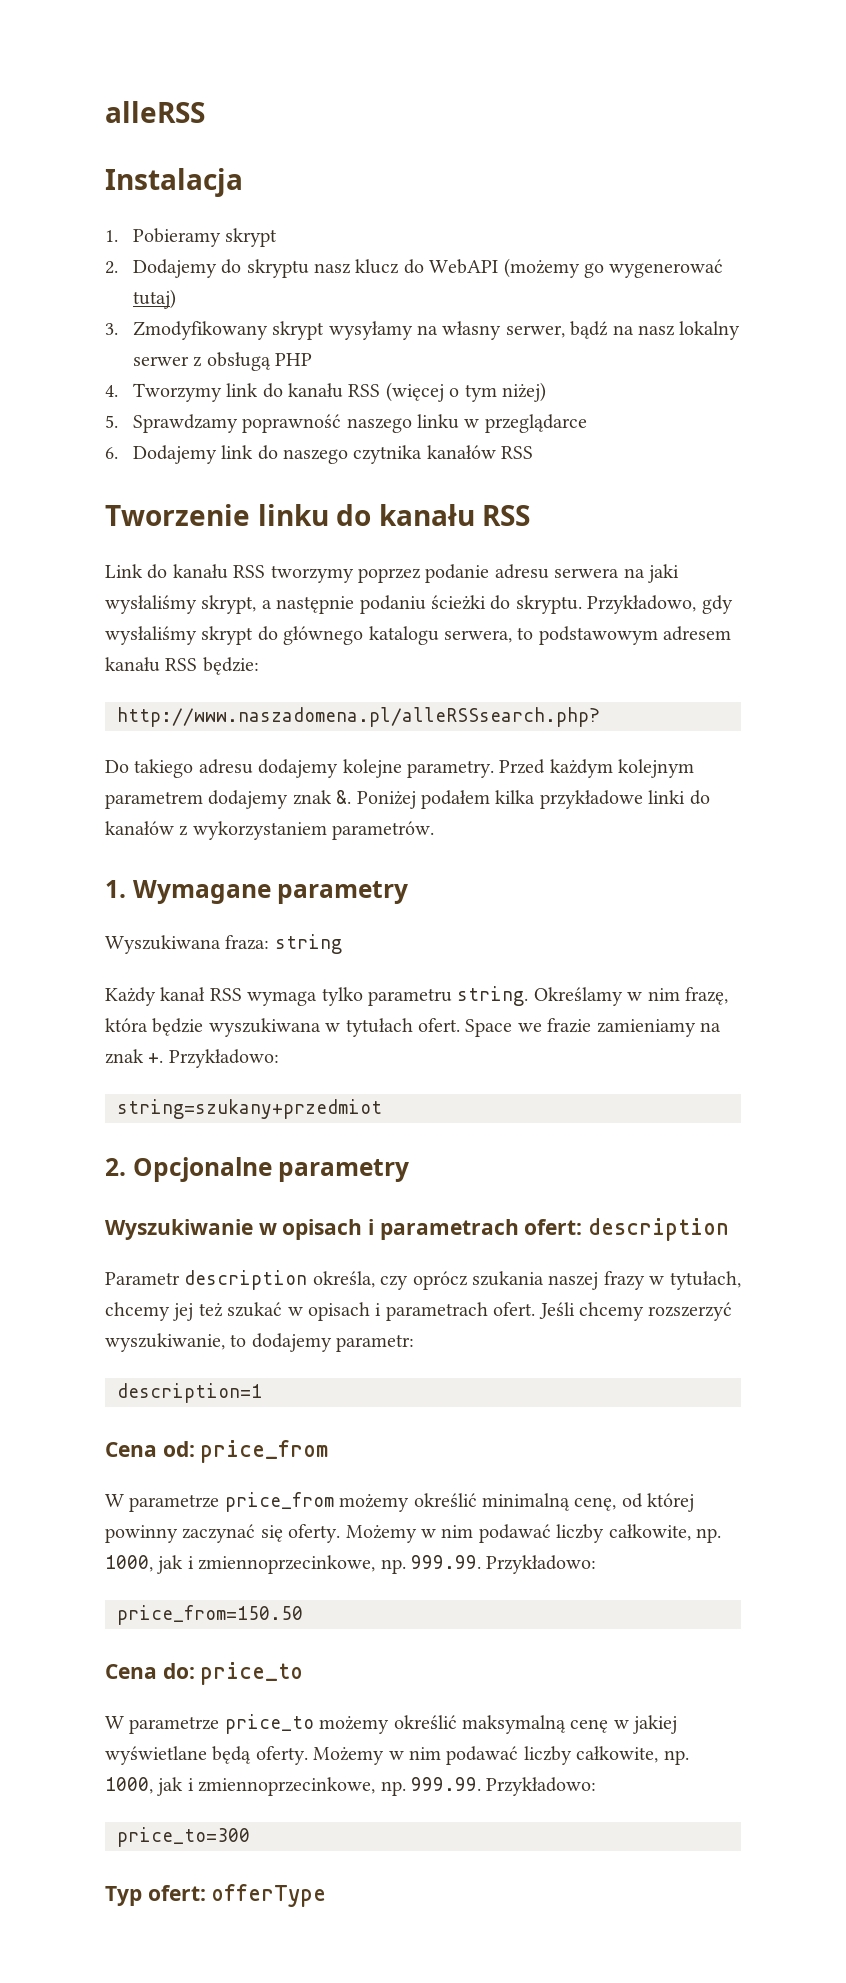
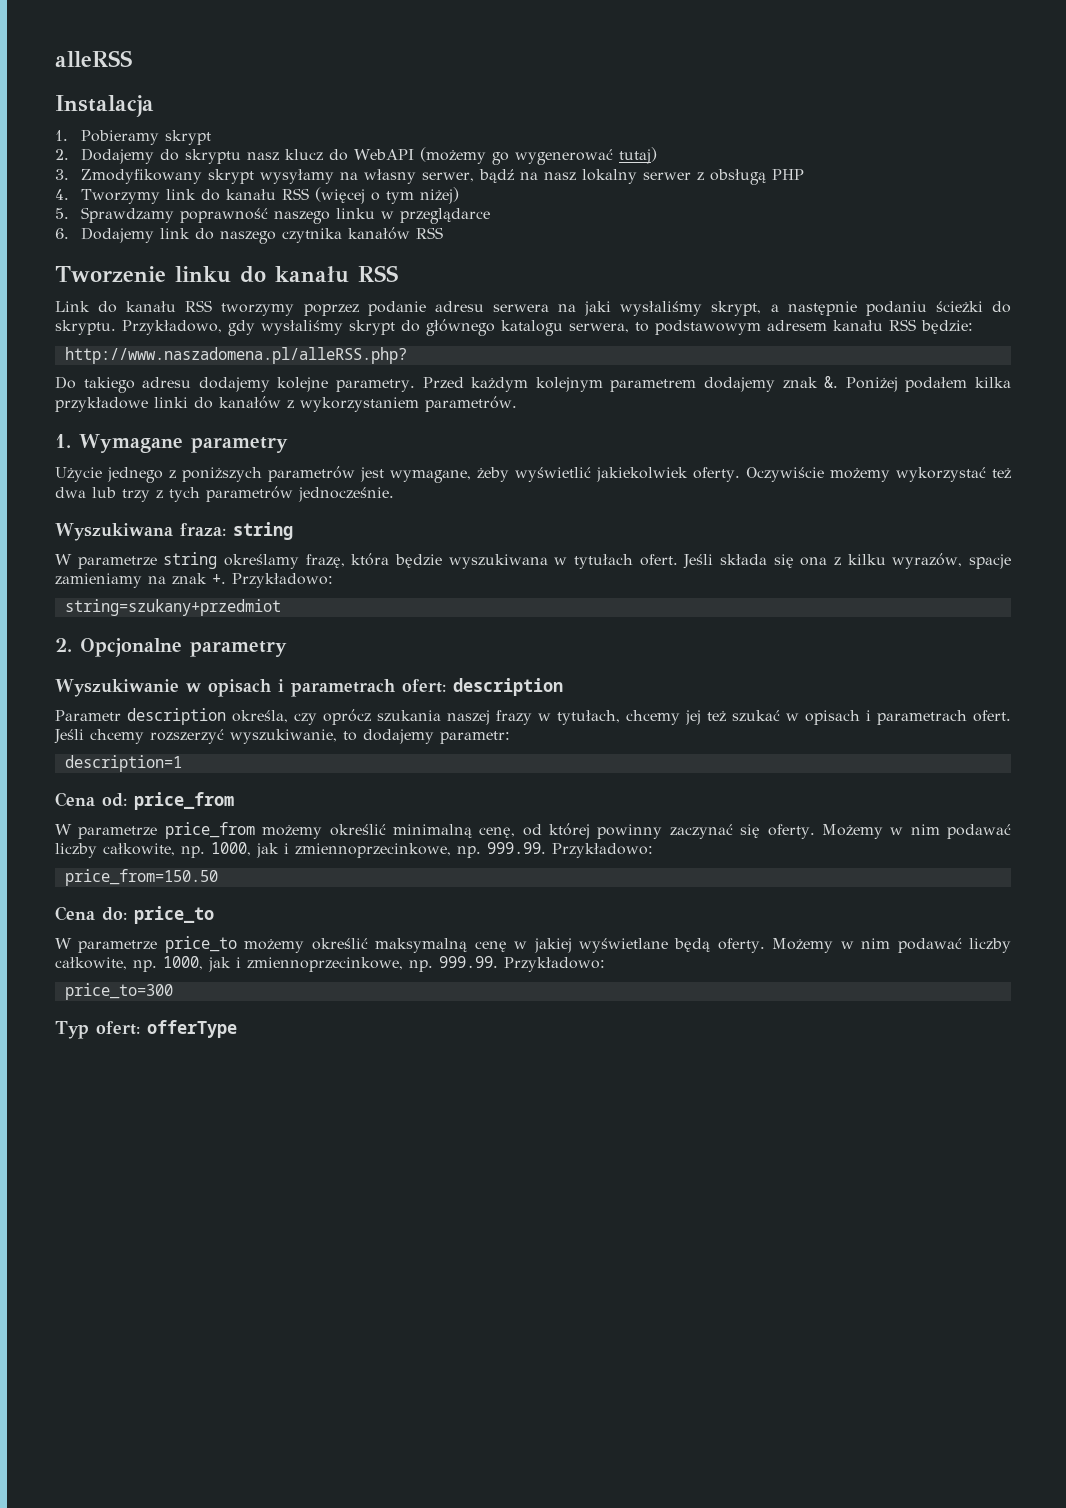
[117,707,600,727] http://www.naszadomena.pl/alleRSSsearch.php? -> [64,347,407,364] http://www.naszadomena.pl/alleRSS.php?
[105,934,342,954] [105,986,680,1006] Wyszukiwana fraza: string // Każdy kanał RSS wymaga tylko parametru string. Określamy w nim -> [55,466,1011,483] [55,486,394,502] [55,522,293,541] [55,552,300,569] Użycie jednego z poniższych parametrów jest wymagane, żeby wyświetlić jakiekolwiek oferty. Oczywiście możemy wykorzystać też dwa lub trzy z tych parametrów jednocześnie. // Wyszukiwana fraza: string // W parametrze string określamy
[465,1018,592,1037] Space we frazie -> [683,553,1011,569] Jeśli składa się ona z kilku wyrazów, spacje

